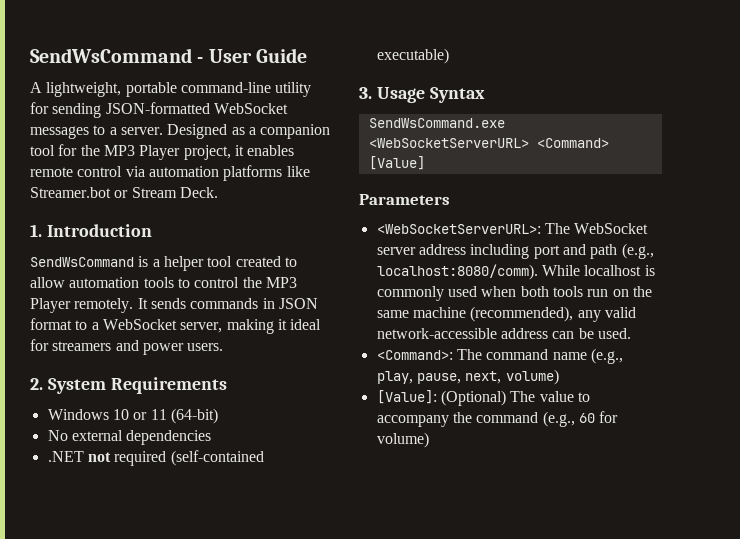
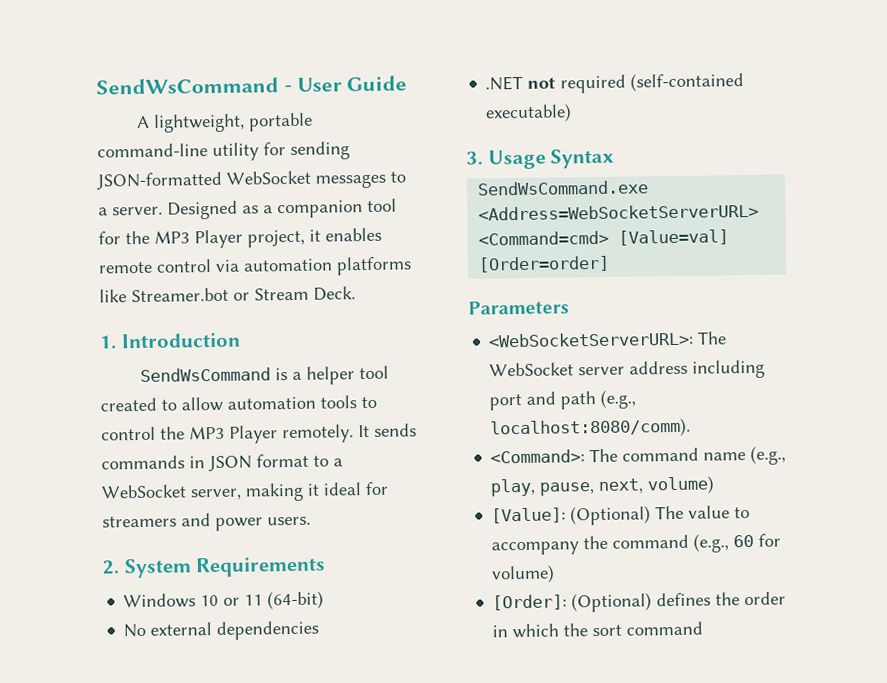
[368,138,609,148] [368,156,425,170] <WebSocketServerURL> <Command> [Value] -> [478,203,760,221] [478,229,730,246] [478,255,611,273] <Address=WebSocketServerURL> <Command=cmd> [Value=val] [Order=order]
[541,265,655,276] [376,286,652,301] [376,306,636,322] [376,328,631,339] While localhost is commonly used when both tools run on the same machine (recommended), any valid network-accessible address can be used. -> (692, 428) none
(429, 440) none -> [492,591,787,613] [492,621,704,639] // [Order]: (Optional) defines the order in which the sort command

